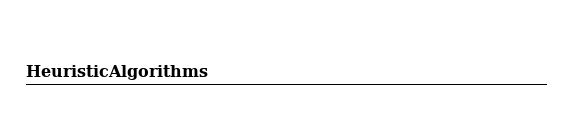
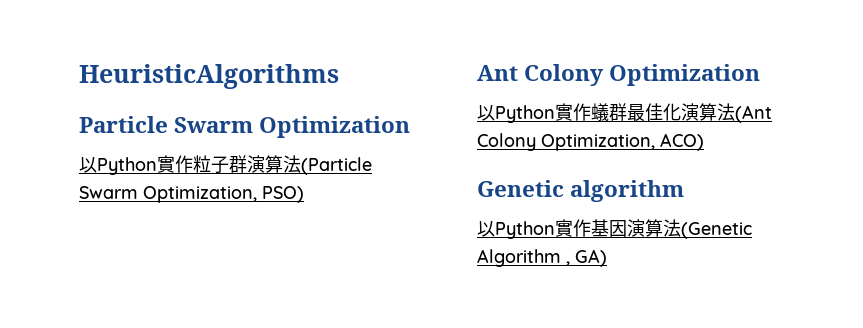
(208, 72) none -> [79,116,411,138] [79,155,372,175] [79,186,304,203] [477,64,761,86] [477,103,772,123] [477,133,704,151] [477,180,685,202] [477,219,752,239] [477,249,607,267] // Particle Swarm Optimization // 以Python實作粒子群演算法(Particle Swarm Optimization, PSO) // Ant Colony Optimization // 以Python實作蟻群最佳化演算法(Ant Colony Optimization, ACO) // Genetic algorithm // 以Python實作基因演算法(Genetic Algorithm , GA)

